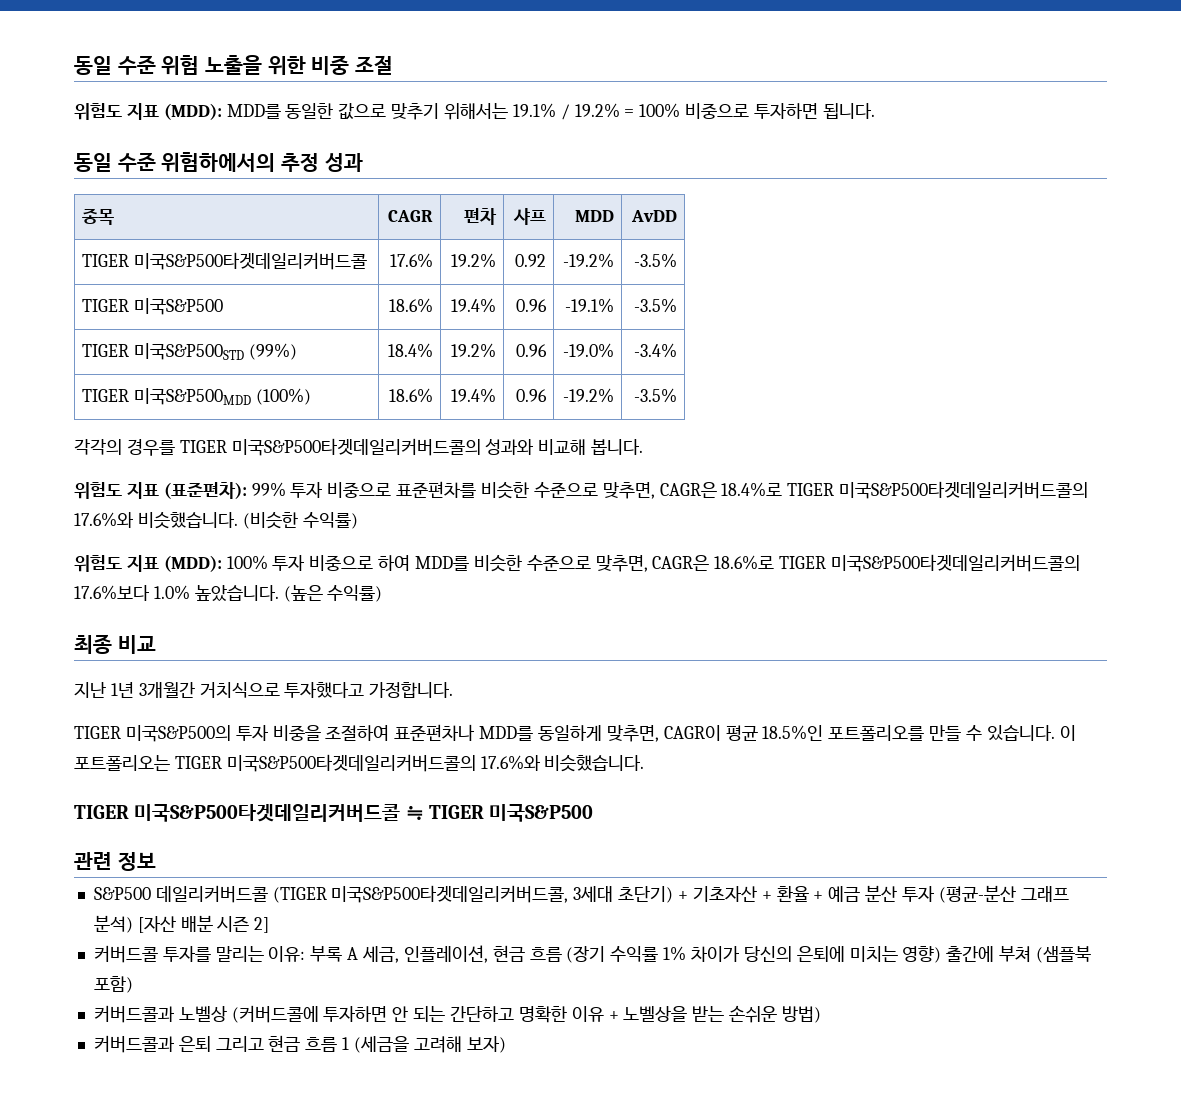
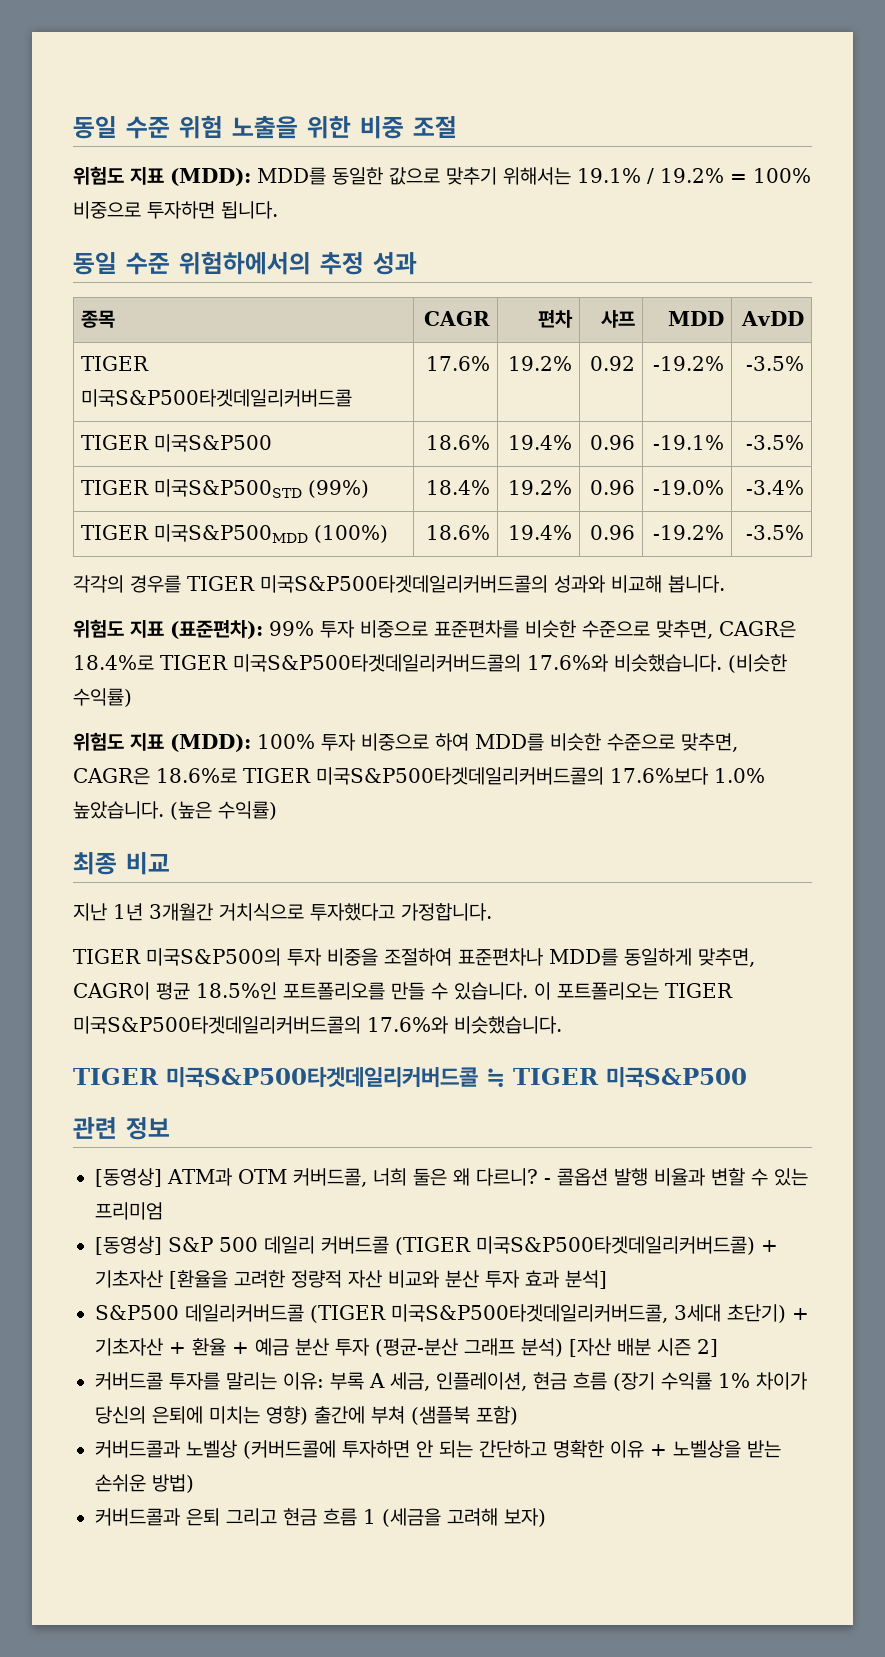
(156, 861) none -> [95,1168,808,1187] [95,1202,163,1220] [95,1236,778,1255] [95,1270,607,1289] // [동영상] ATM과 OTM 커버드콜, 너희 둘은 왜 다르니? - 콜옵션 발행 비율과 변할 수 있는 프리미엄 // [동영상] S&P 500 데일리 커버드콜 (TIGER 미국S&P500타겟데일리커버드콜) + 기초자산 [환율을 고려한 정량적 자산 비교와 분산 투자 효과 분석]

